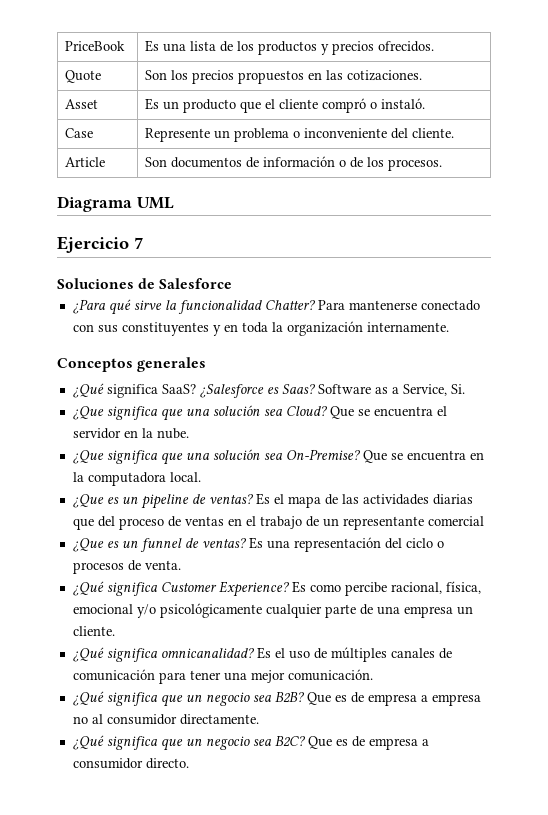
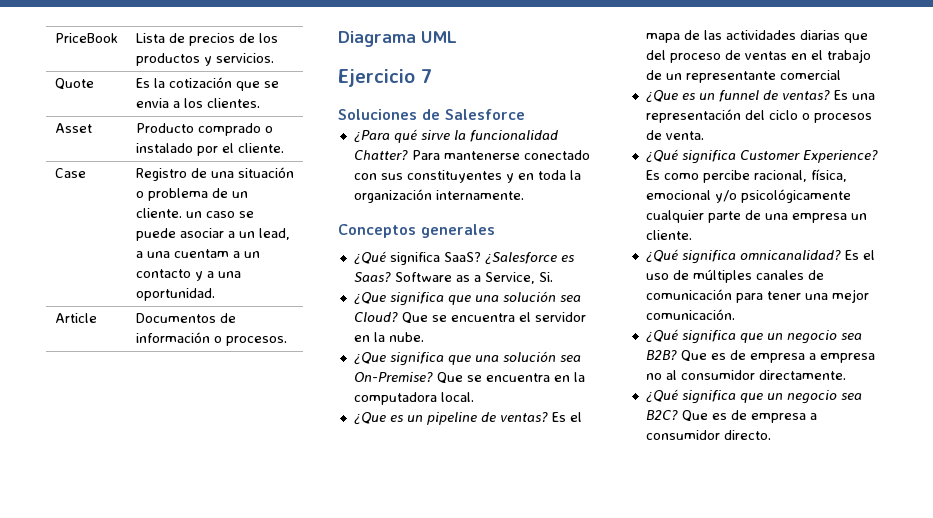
[145,40,217,52] Es una lista -> [135,33,235,46] Lista de precios
[332,41,435,55] precios ofrecidos. -> [215,53,274,63] servicios.
[145,70,423,84] [65,99,99,109] [145,98,426,113] [65,128,94,138] [145,128,455,142] Son los precios propuestos en las cotizaciones. // Asset | Es un producto que el cliente compró o instaló. // Case | Represente un problema o inconveniente del cliente. -> [135,77,279,91] [135,98,260,108] [54,123,92,133] [135,123,273,136] [135,143,284,156] [54,168,86,178] [135,167,294,181] [135,188,248,201] [135,208,254,218] [135,228,290,241] [135,249,260,258] [135,269,241,281] [135,288,215,301] Es la cotización que se envia a los clientes. // Asset | Producto comprado o instalado por el cliente. // Case | Registro de una situación o problema de un cliente. un caso se puede asociar a un lead, a una cuentam a un contacto y a una oportunidad.
[145,157,243,168] Son documentos -> [135,313,216,323] Documentos
[350,157,385,168] de los -> (222, 339) none

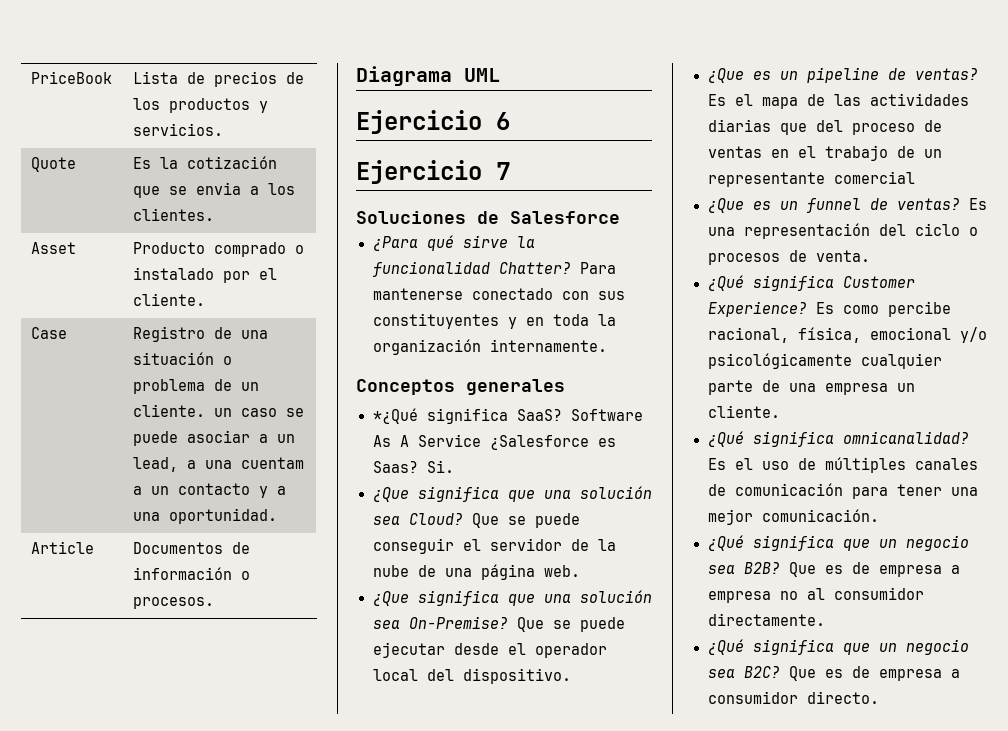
(457, 37) none -> [356,110,510,134] // Ejercicio 6
[353,251,386,265] ¿Qué -> [372,408,418,424] *¿Qué
[484,252,574,265] [353,272,535,284] ¿Salesforce es Saas? Software as a Service, -> [570,409,643,421] [372,434,616,450] [372,461,418,473] Software As A Service ¿Salesforce es Saas?
[450,312,586,322] [353,332,424,342] encuentra el servidor en la nube. -> [534,513,580,528] [372,538,616,554] [372,564,580,580] puede conseguir el servidor de la nube de una página web.
[485,372,585,382] [353,392,474,405] encuentra en la computadora local. -> [579,617,625,632] [372,642,607,658] [372,668,571,684] puede ejecutar desde el operador local del dispositivo.

